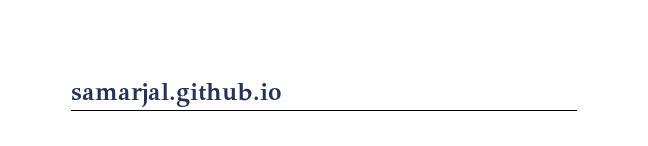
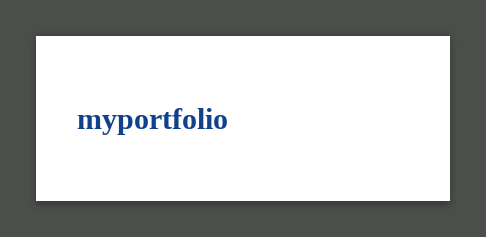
[71,83,281,107] samarjal.github.io -> [77,108,228,135] myportfolio

